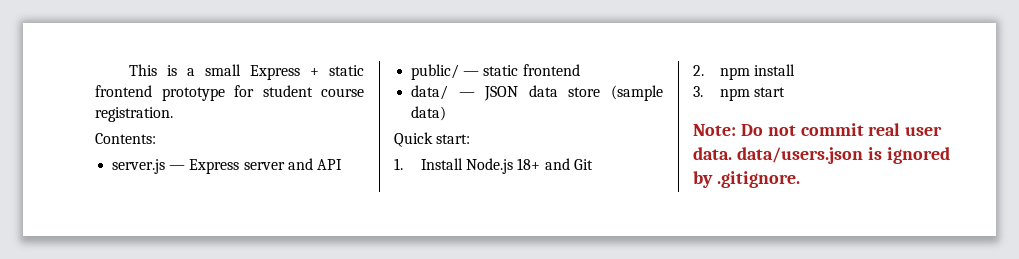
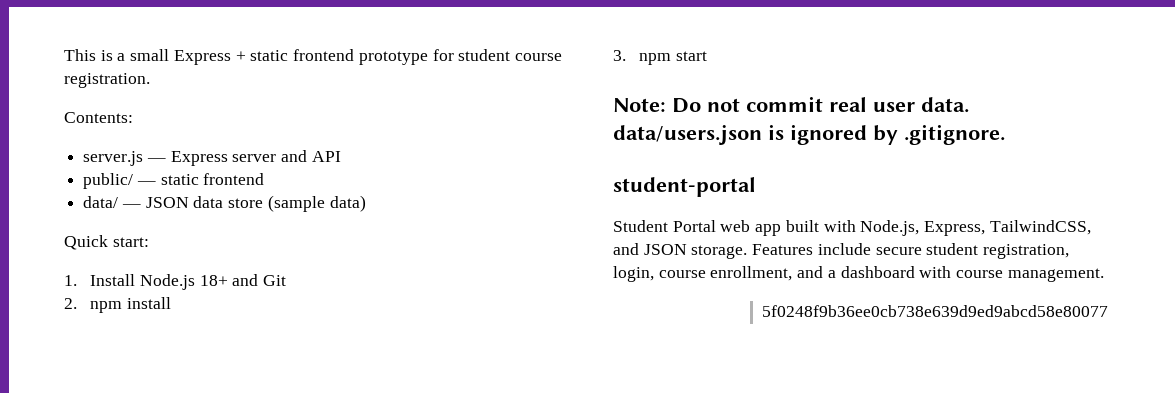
(800, 179) none -> [613,177,756,197] [613,220,1091,236] [613,243,1070,259] [613,266,1104,282] [762,305,1109,317] // student-portal // Student Portal web app built with Node.js, Express, TailwindCSS, and JSON storage. Features include secure student registration, login, course enrollment, and a dashboard with course management. // 5f0248f9b36ee0cb738e639d9ed9abcd58e80077

